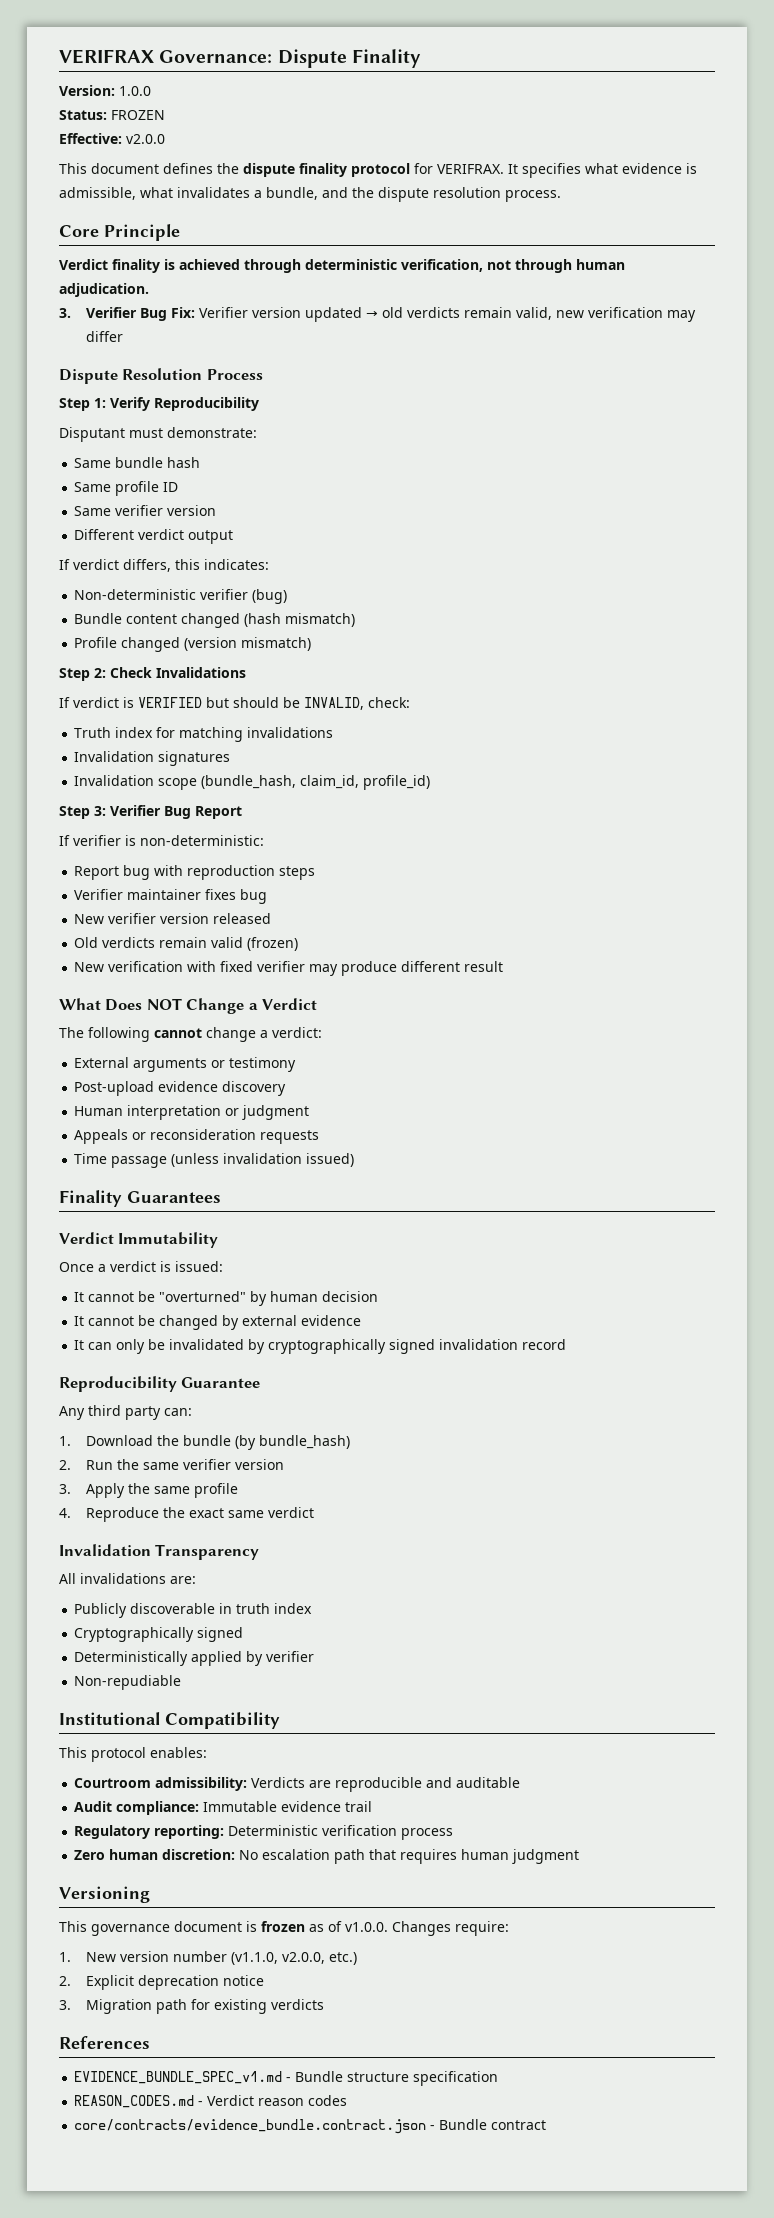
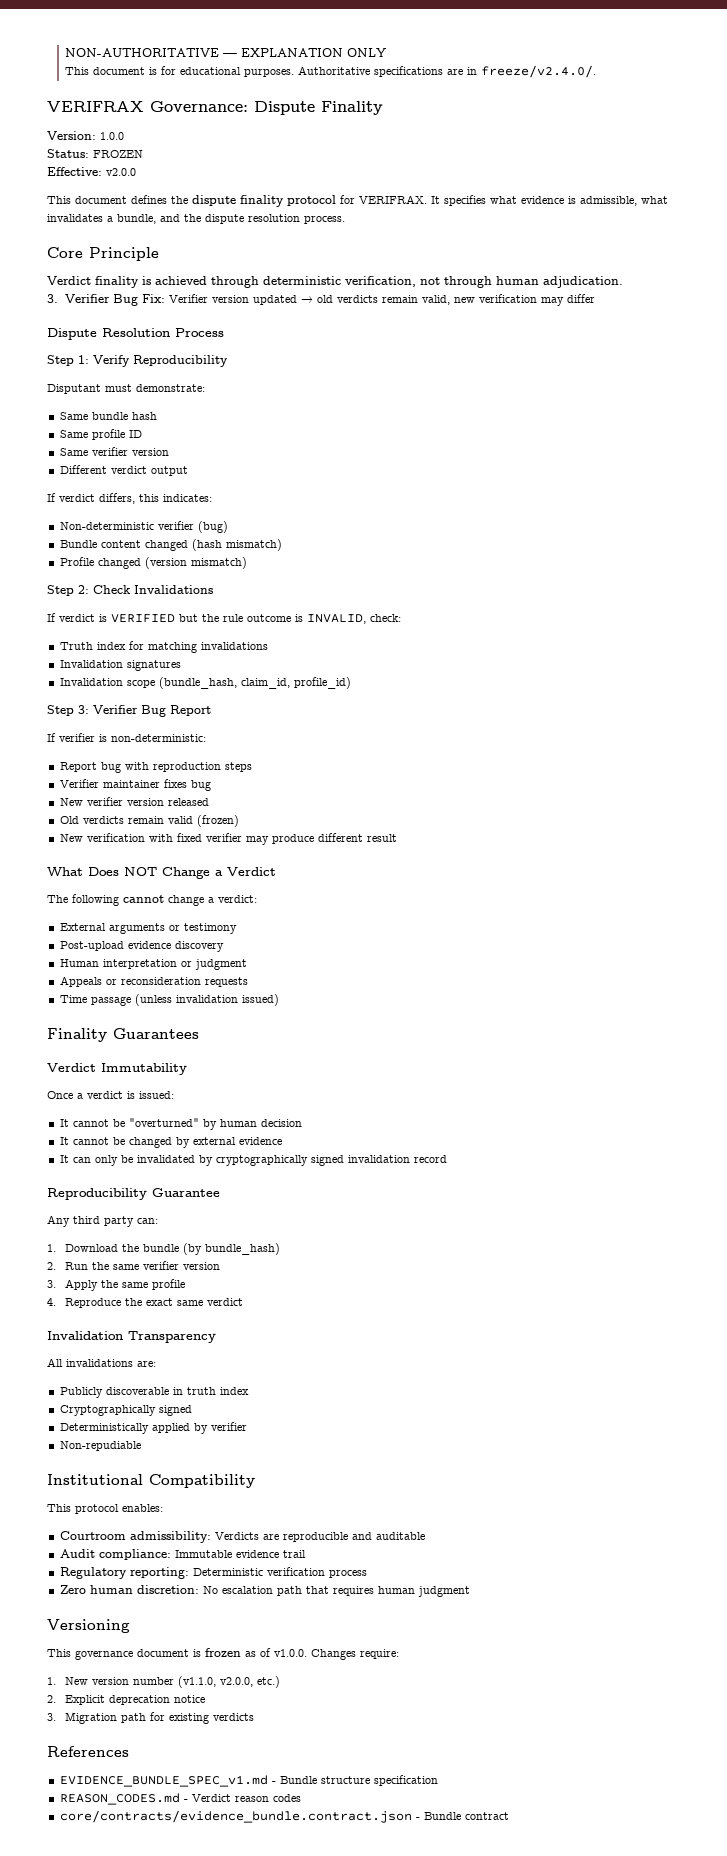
(59, 56) none -> [64,48,386,57] [64,65,596,78] NON-AUTHORITATIVE — EXPLANATION ONLY // This document is for educational purposes. Authoritative specifications are in freeze/v2.4.0/. //
[233,697,300,708] should be -> [202,614,303,622] the rule outcome is

